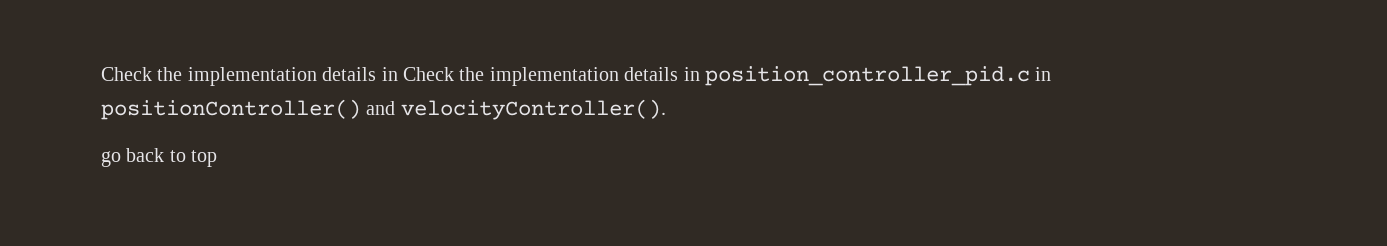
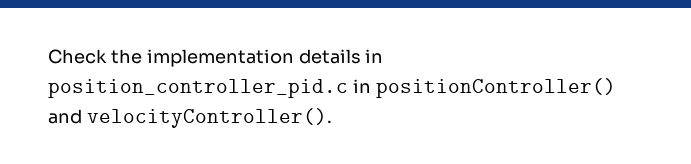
[101,67,700,86] Check the implementation details in Check the implementation details in -> [48,49,384,67] Check the implementation details in
[101,148,218,167] // go back to top -> (332, 118) none

